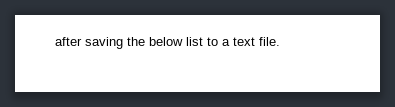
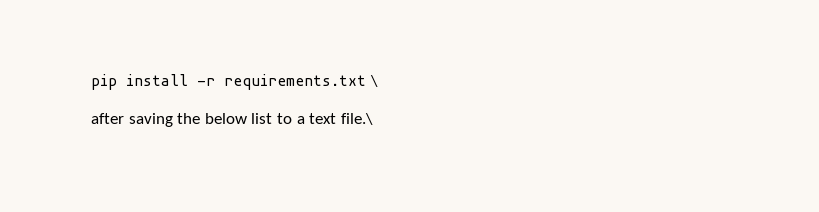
(55, 41) none -> [91,74,378,90] pip install -r requirements.txt \ //
[259,37,280,46] file. -> [340,113,373,125] file.\

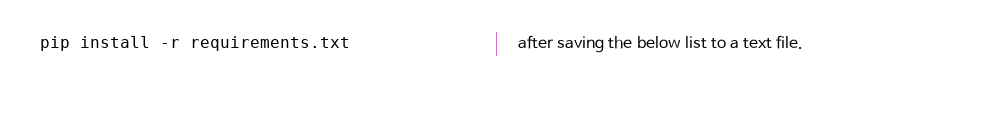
[369,75,378,87] \ -> (350, 43) none
[340,113,373,125] file.\ -> [776,35,804,49] file.

